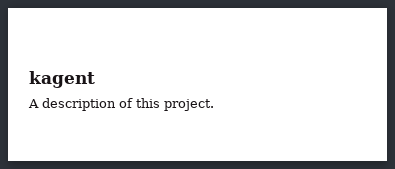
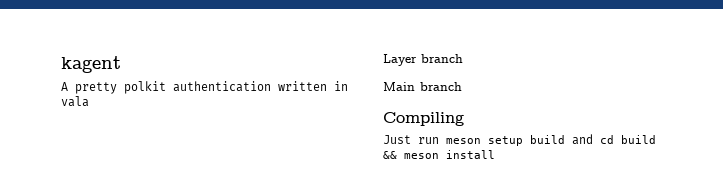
[42,98,214,111] description of this project. -> [75,81,348,94] [61,96,89,107] [383,54,463,66] [383,82,462,91] [383,112,464,126] [383,134,656,146] [383,150,495,159] pretty polkit authentication written in vala // Layer branch // Main branch // Compiling // Just run meson setup build and cd build && meson install

